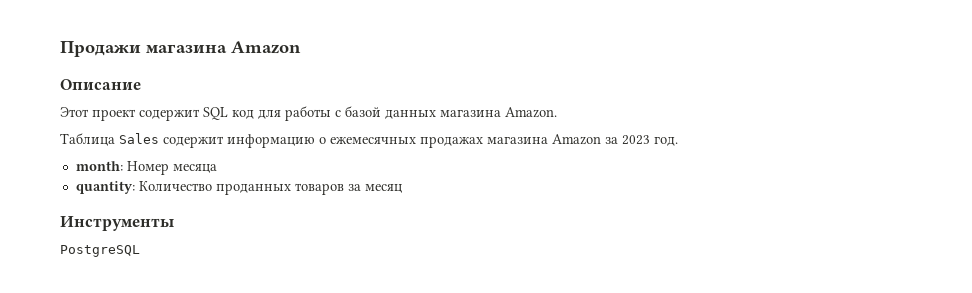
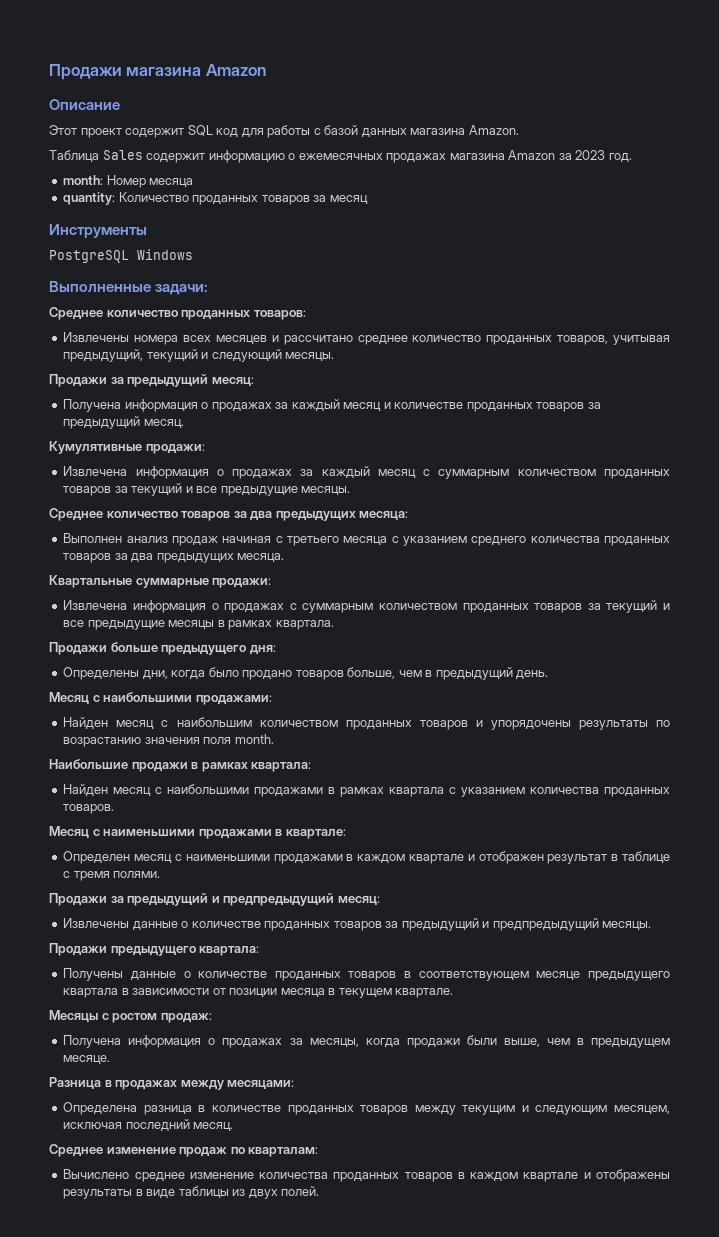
(140, 251) none -> [137,249,193,260] [49,281,209,295] [49,307,306,320] [63,332,671,345] [63,349,335,362] [49,374,254,387] [63,399,601,412] [63,416,184,429] [49,441,205,454] [63,466,670,479] [63,483,351,496] [49,508,409,521] [63,533,670,546] [63,553,285,563] [49,575,272,588] [63,600,671,613] [63,620,334,630] [49,642,276,655] [63,667,549,680] [49,692,272,705] [63,717,671,730] [63,734,274,747] [49,759,312,772] [63,784,671,797] [63,804,115,814] [49,826,346,839] [63,851,671,864] [63,871,161,881] [49,893,380,906] [63,918,652,931] [49,943,260,956] [63,968,670,981] [63,988,454,998] [49,1010,212,1023] [63,1035,671,1048] [63,1055,111,1065] [49,1077,295,1090] [63,1102,670,1115] [63,1119,234,1132] [49,1144,319,1157] [63,1169,670,1182] [63,1186,320,1199] Windows // Выполненные задачи: // Среднее количество проданных товаров: // Извлечены номера всех месяцев и рассчитано среднее количество проданных товаров, учитывая предыдущий, текущий и следующий месяцы. // Продажи за предыдущий месяц: // Получена информация о продажах за каждый месяц и количестве проданных товаров за предыдущий месяц. // Кумулятивные продажи: // Извлечена информация о продажах за каждый месяц с суммарным количеством проданных товаров за текущий и все предыдущие месяцы. // Среднее количество товаров за два предыдущих месяца: // Выполнен анализ продаж начиная с третьего месяца с указанием среднего количества проданных товаров за два предыдущих месяца. // Квартальные суммарные продажи: // Извлечена информация о продажах с суммарным количеством проданных товаров за текущий и все предыдущие месяцы в рамках квартала. // Продажи больше предыдущего дня: // Определены дни, когда было продано товаров больше, чем в предыдущий день. // Месяц с наибольшими продажами: // Найден месяц с наибольшим количеством проданных товаров и упорядочены результаты по возрастанию значения поля month. // Наибольшие продажи в рамках квартала: // Найден месяц с наибольшими продажами в рамках квартала с указанием количества проданных товаров. // Месяц с наименьшими продажами в квартале: // Определен месяц с наименьшими продажами в каждом квартале и отображен результат в таблице с тремя полями. // Продажи за предыдущий и предпредыдущий месяц: // Извлечены данные о количестве проданных товаров за предыдущий и предпредыдущий месяцы. // Продажи предыдущего квартала: // Получены данные о количестве проданных товаров в соответствующем месяце предыдущего квартала в зависимости от позиции месяца в текущем квартале. // Месяцы с ростом продаж: // Получена информация о продажах за месяцы, когда продажи были выше, чем в предыдущем месяце. // Разница в продажах между месяцами: // Определена разница в количестве проданных товаров между текущим и следующим месяцем, исключая последний месяц. // Среднее изменение продаж по кварталам: // Вычислено среднее изменение количества проданных товаров в каждом квартале и отображены результаты в виде таблицы из двух полей.

